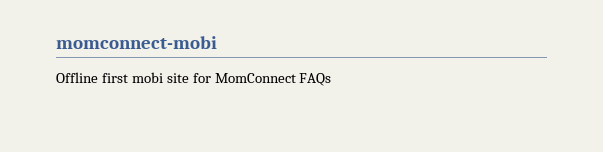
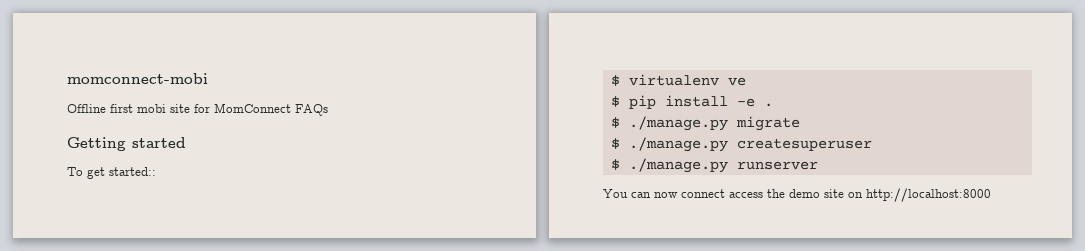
(332, 79) none -> [67,137,186,151] [67,167,156,179] [610,74,746,86] [610,95,773,109] [610,116,800,131] [610,137,872,152] [610,158,818,173] [603,188,991,202] // Getting started // To get started:: // $ virtualenv ve // $ pip install -e . // $ ./manage.py migrate // $ ./manage.py createsuperuser // $ ./manage.py runserver // You can now connect access the demo site on http://localhost:8000

